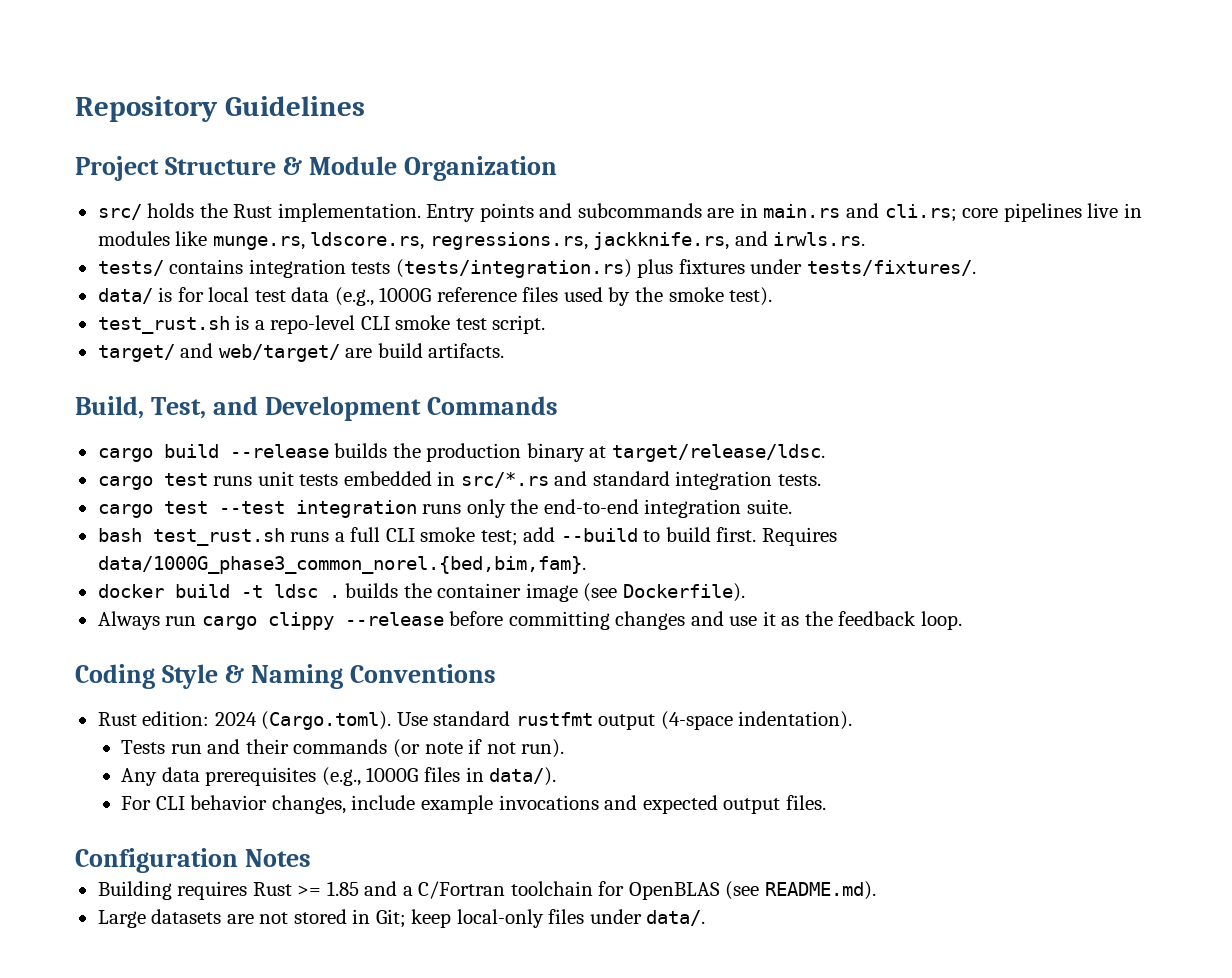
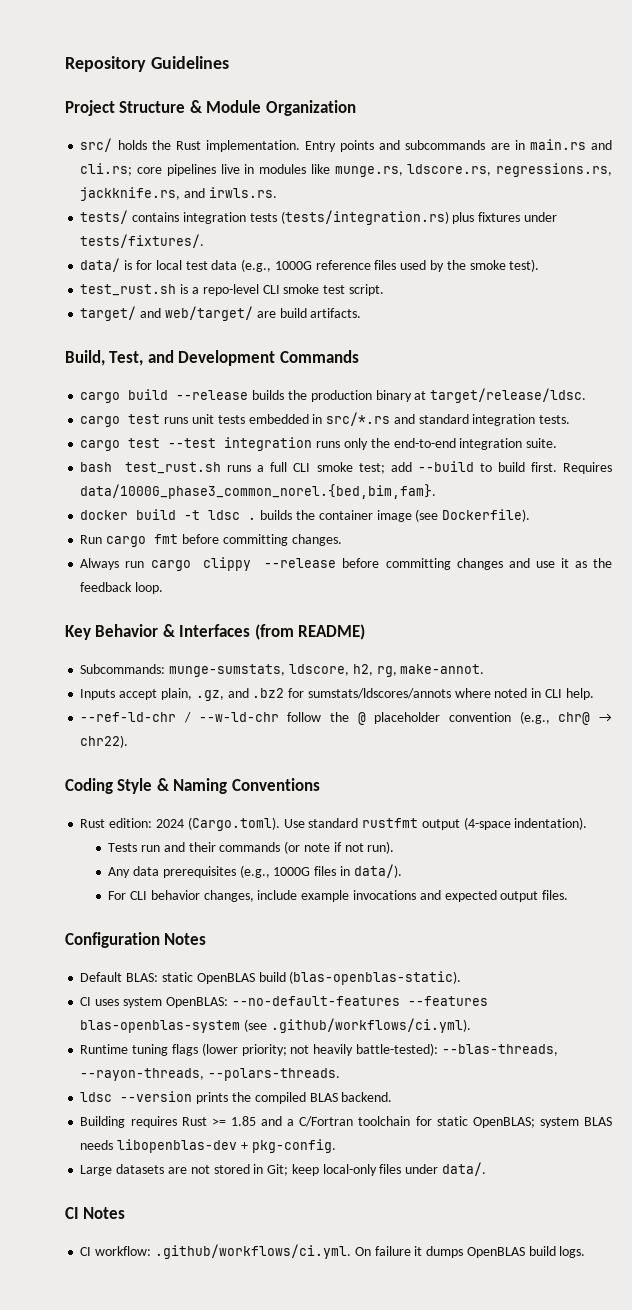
(745, 592) none -> [80,534,342,547] // Run cargo fmt before committing changes.
(962, 620) none -> [65,624,366,640] [80,664,485,677] [80,688,594,701] [80,711,613,725] [80,735,129,748] // Key Behavior & Interfaces (from README) // Subcommands: munge-sumstats, ldscore, h2, rg, make-annot. // Inputs accept plain, .gz, and .bz2 for sumstats/ldscores/annots where noted in CLI help. // --ref-ld-chr / --w-ld-chr follow the @ placeholder convention (e.g., chr@ → chr22).
(311, 858) none -> [80,971,462,985] [80,996,488,1008] [80,1018,471,1033] [80,1043,558,1056] [80,1068,341,1081] [80,1091,393,1104] // Default BLAS: static OpenBLAS build (blas-openblas-static). // CI uses system OpenBLAS: --no-default-features --features blas-openblas-system (see .github/workflows/ci.yml). // Runtime tuning flags (lower priority; not heavily battle-tested): --blas-threads, --rayon-threads, --polars-threads. // ldsc --version prints the compiled BLAS backend.
[628,881,876,900] OpenBLAS (see README.md). -> [436,1116,613,1128] [80,1139,336,1153] static OpenBLAS; system BLAS needs libopenblas-dev + pkg-config.
(706, 918) none -> [65,1207,126,1219] [80,1244,586,1259] // CI Notes // CI workflow: .github/workflows/ci.yml. On failure it dumps OpenBLAS build logs.

